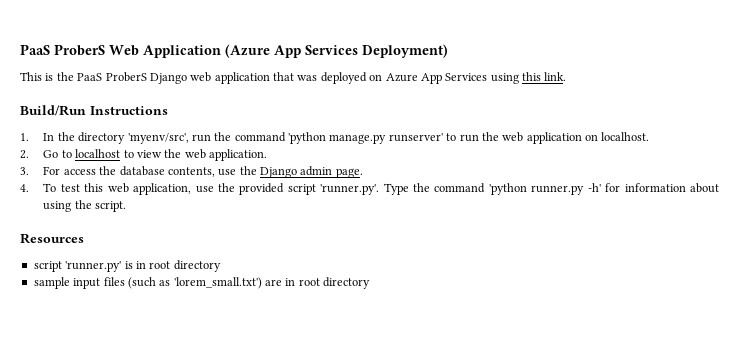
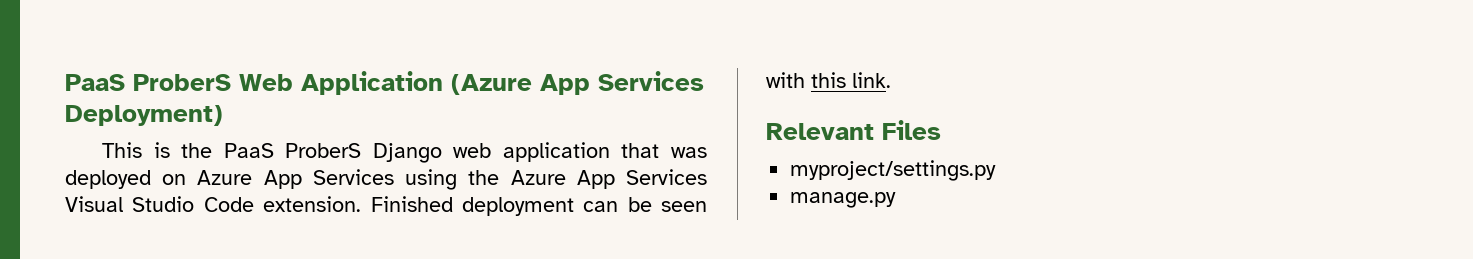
[522,72,567,81] [20,105,168,116] [20,132,650,144] [20,149,268,161] [20,166,363,178] [20,183,720,195] [43,200,127,212] [20,233,84,244] [33,260,221,272] [33,277,371,289] this link. // Build/Run Instructions // 1. In the directory 'myenv/src', run the command 'python manage.py runserver' to run the web application on localhost. // 2. Go to localhost to view the web application. // 3. For access the database contents, use the Django admin page. // 4. To test this web application, use the provided script 'runner.py'. Type the command 'python runner.py -h' for information about using the script. // Resources // script 'runner.py' is in root directory // sample input files (such as 'lorem_small.txt') are in root directory -> [468,169,707,189] [65,196,707,216] [766,72,891,88] [766,120,941,140] [790,160,997,181] [790,192,897,208] the Azure App Services Visual Studio Code extension. Finished deployment can be seen with this link. // Relevant Files // myproject/settings.py // manage.py

